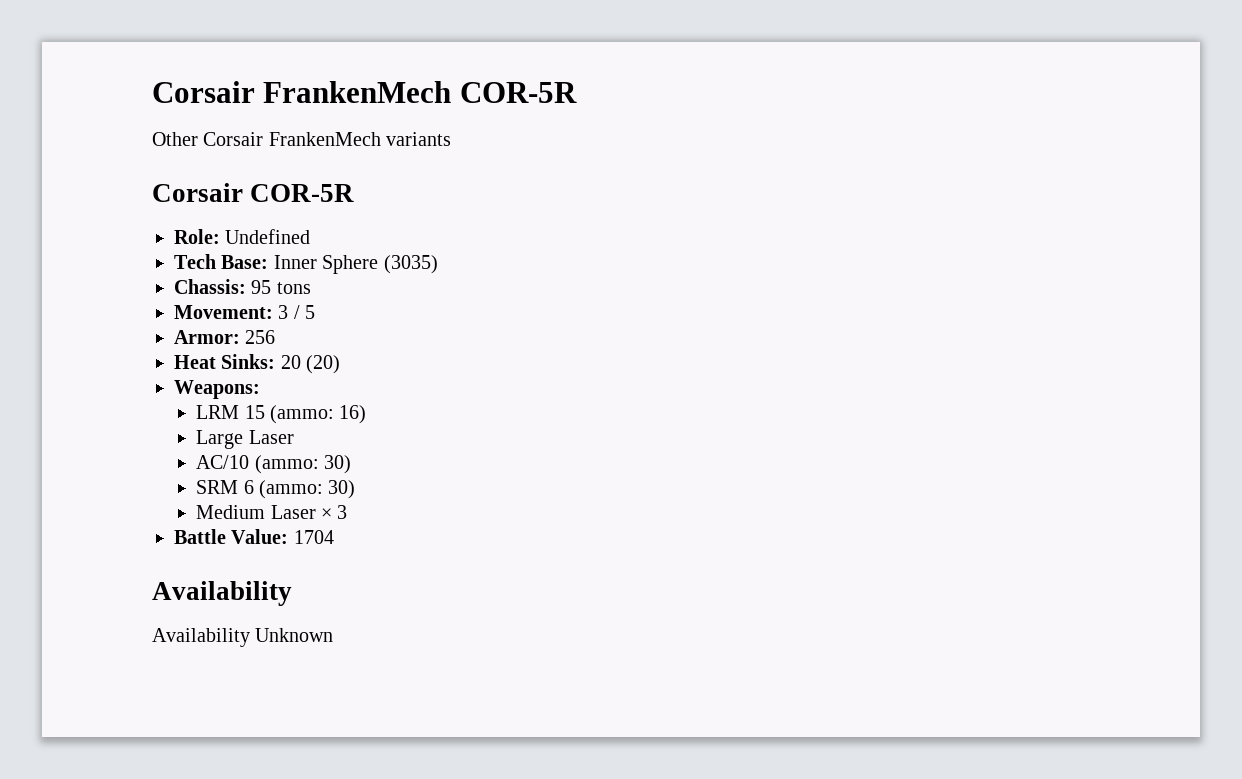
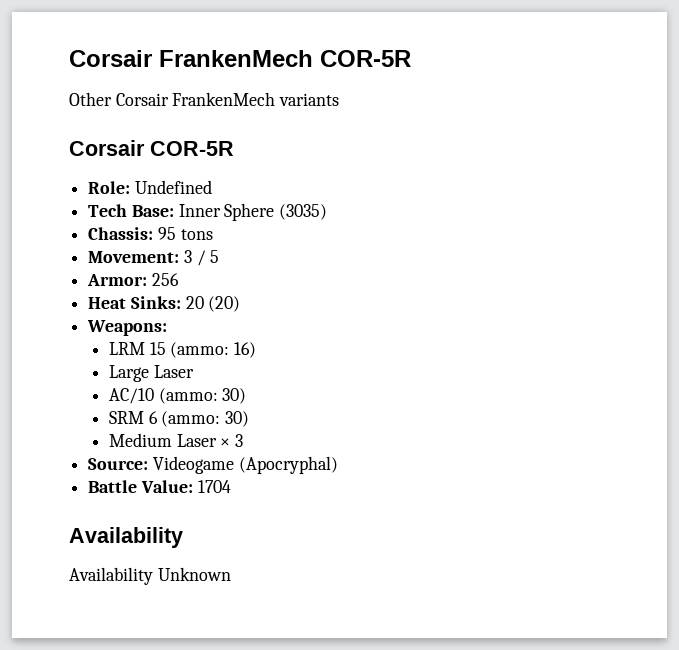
(348, 512) none -> [88,456,338,474] // Source: Videogame (Apocryphal)

